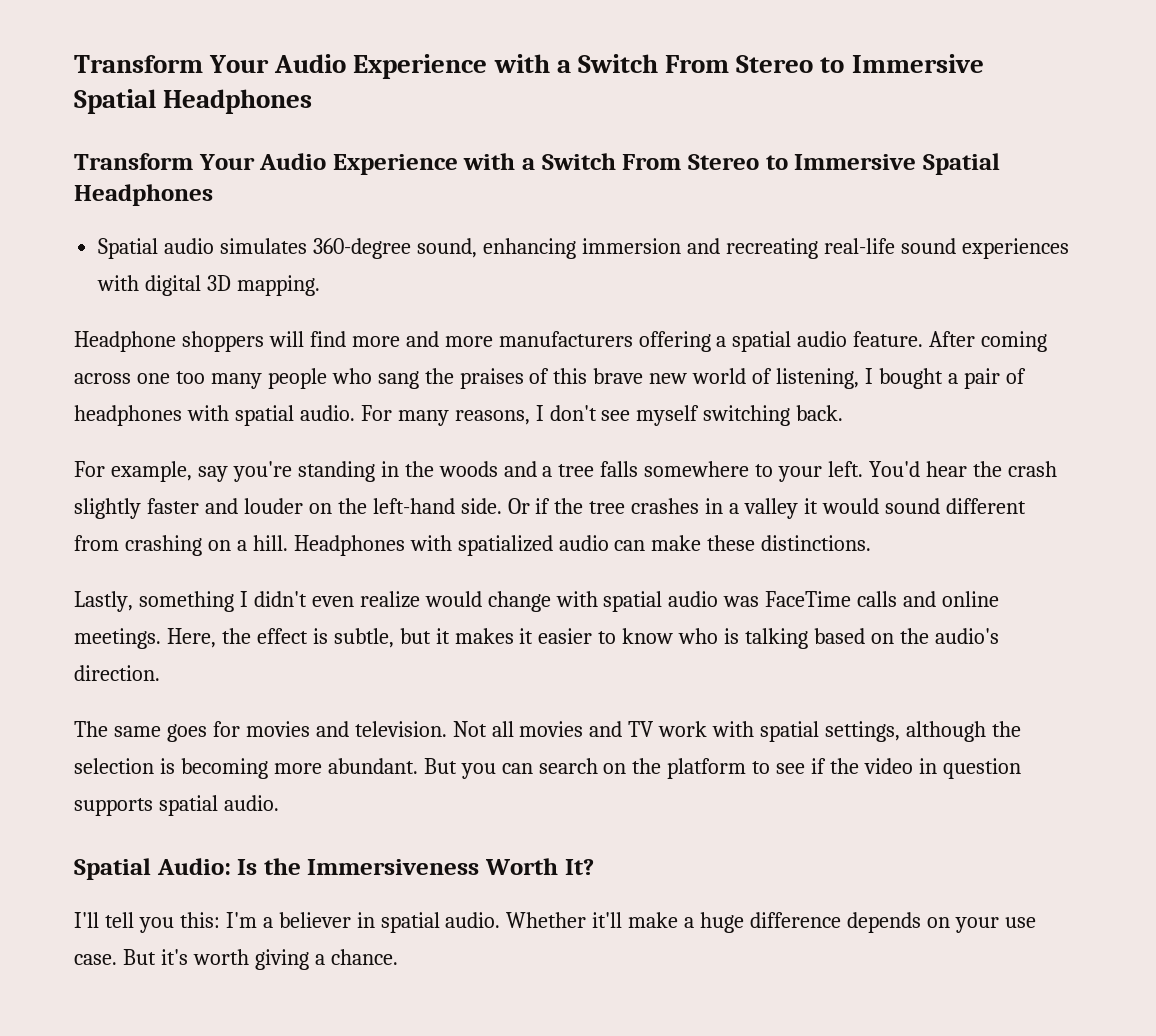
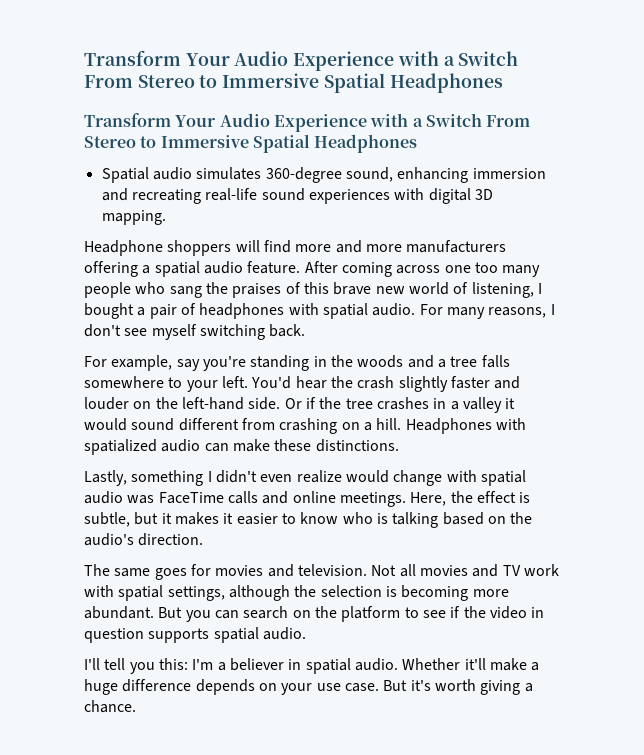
[74,858,594,880] // Spatial Audio: Is the Immersiveness Worth It? -> (306, 633) none

